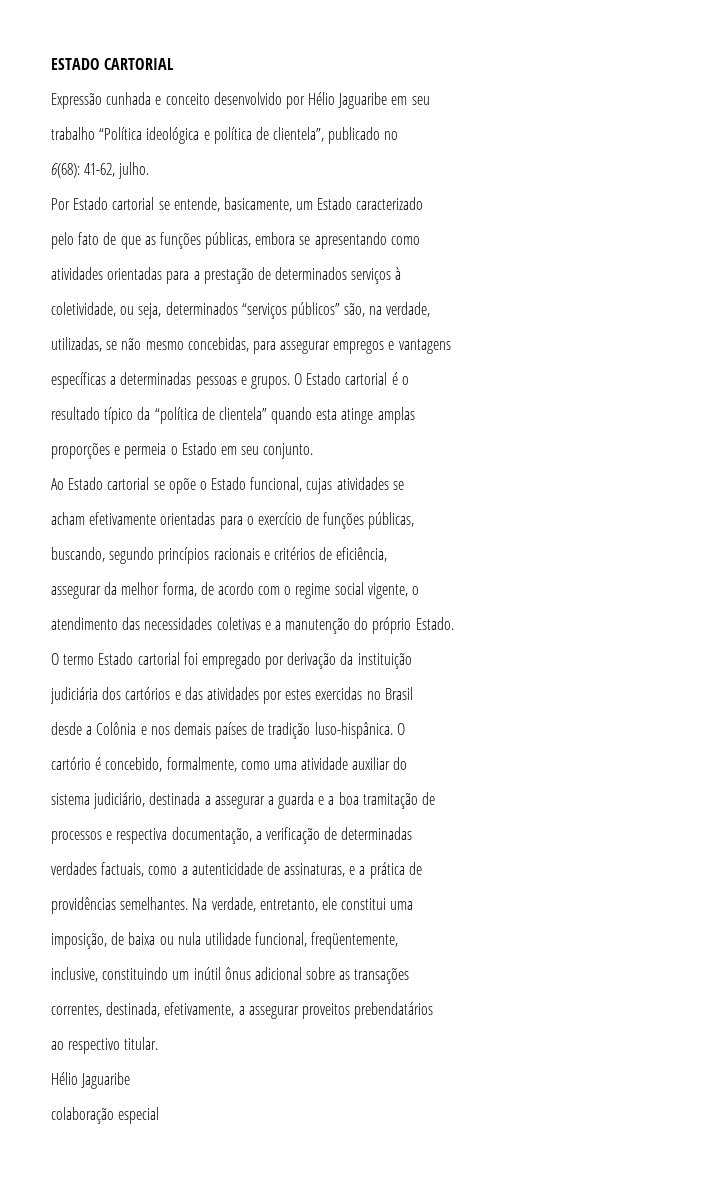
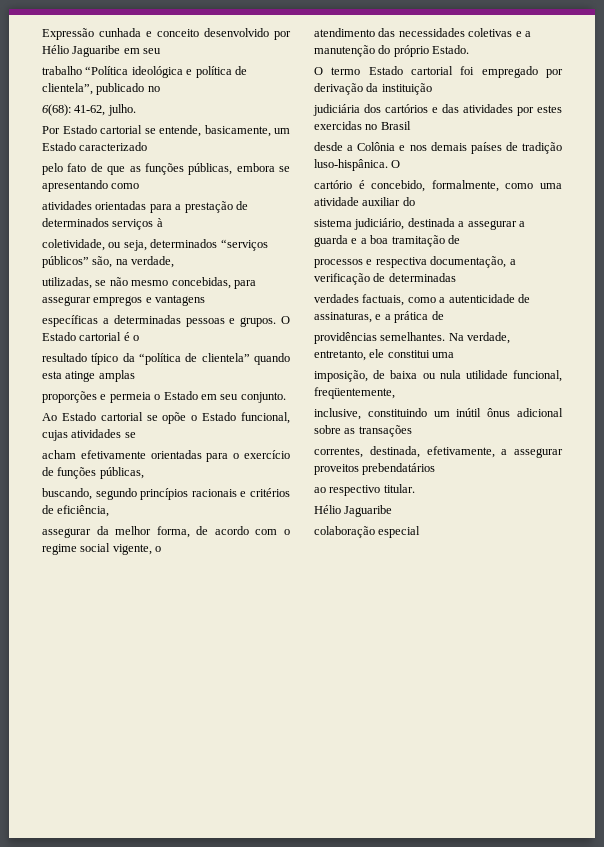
[51,58,175,70] ESTADO CARTORIAL // -> (42, 34) none

